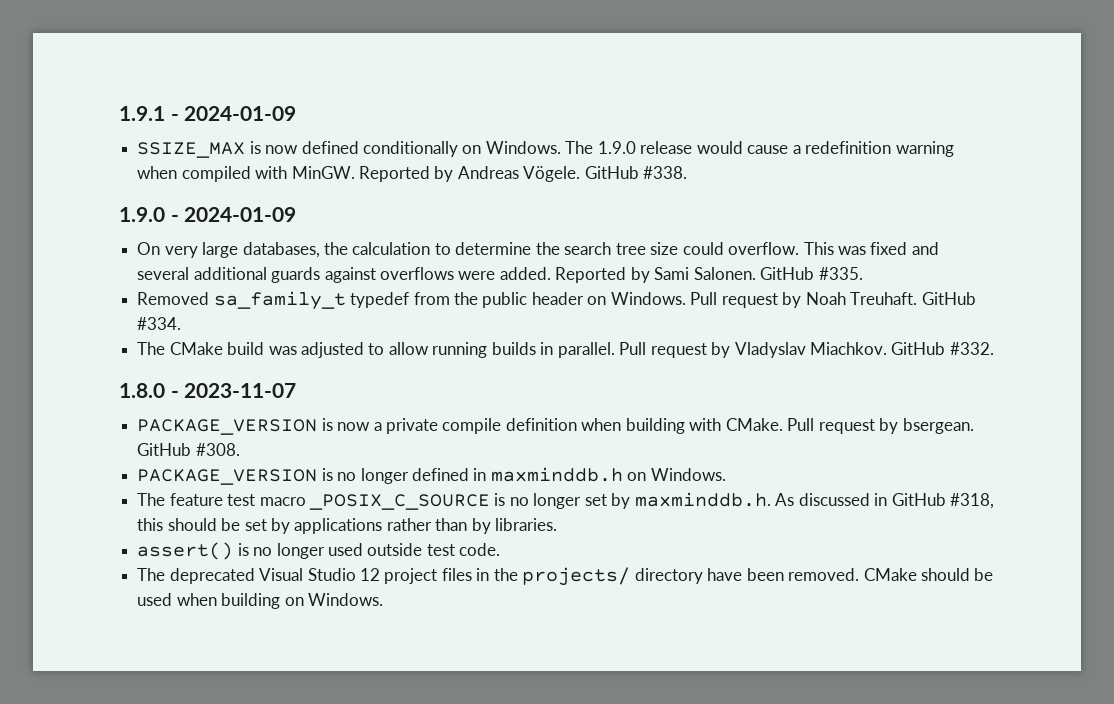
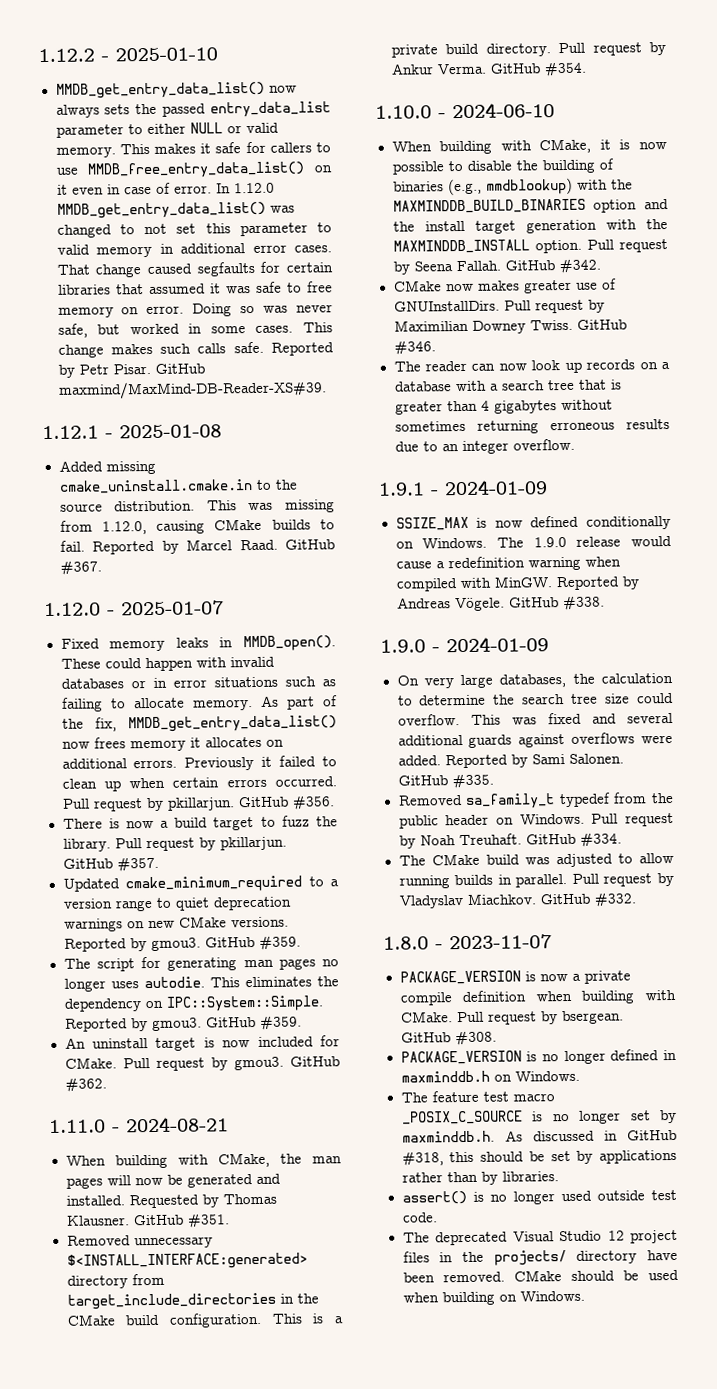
(119, 113) none -> [38,47,218,63] [55,81,297,99] [55,101,331,118] [55,122,279,138] [55,141,332,158] [55,161,332,179] [56,182,275,195] [56,201,295,219] [56,222,332,238] [56,243,332,258] [56,261,333,278] [57,281,333,295] [57,303,333,318] [57,322,333,338] [57,341,334,358] [57,363,205,378] [57,380,327,400] [42,424,222,440] [58,460,156,475] [58,479,298,494] [59,499,335,513] [59,518,336,535] [59,539,335,555] [59,560,102,575] [44,600,224,617] [60,635,336,652] [60,656,275,672] [60,676,336,689] [61,695,338,712] [61,715,337,733] [61,736,284,752] [61,755,337,771] [61,776,337,792] [61,795,335,812] [62,815,338,831] [62,836,287,852] [62,856,159,872] [62,875,339,893] [62,896,292,912] [63,916,289,932] [63,935,301,952] [63,956,339,972] [63,976,339,992] [63,995,324,1012] [64,1015,302,1032] [64,1035,340,1051] [64,1056,340,1071] [64,1077,107,1092] [49,1116,229,1133] [65,1152,342,1169] [65,1173,281,1189] [65,1193,277,1209] [65,1213,230,1228] [66,1235,213,1249] [66,1252,308,1270] [66,1273,165,1289] [66,1292,319,1310] [66,1312,344,1328] [390,42,666,58] [390,61,587,77] [375,102,555,119] [391,138,667,155] [391,158,614,175] [392,177,633,196] [392,198,669,214] [392,219,668,234] [392,239,668,254] [392,258,601,275] [393,278,617,294] [393,299,605,314] [393,319,627,334] [393,340,436,355] [393,359,670,374] [393,379,622,392] [394,399,613,415] [394,419,670,434] [394,438,575,454] 1.12.2 - 2025-01-10 // MMDB_get_entry_data_list() now always sets the passed entry_data_list parameter to either NULL or valid memory. This makes it safe for callers to use MMDB_free_entry_data_list() on it even in case of error. In 1.12.0 MMDB_get_entry_data_list() was changed to not set this parameter to valid memory in additional error cases. That change caused segfaults for certain libraries that assumed it was safe to free memory on error. Doing so was never safe, but worked in some cases. This change makes such calls safe. Reported by Petr Pisar. GitHub maxmind/MaxMind-DB-Reader-XS#39. // 1.12.1 - 2025-01-08 // Added missing cmake_uninstall.cmake.in to the source distribution. This was missing from 1.12.0, causing CMake builds to fail. Reported by Marcel Raad. GitHub #367. // 1.12.0 - 2025-01-07 // Fixed memory leaks in MMDB_open(). These could happen with invalid databases or in error situations such as failing to allocate memory. As part of the fix, MMDB_get_entry_data_list() now frees memory it allocates on additional errors. Previously it failed to clean up when certain errors occurred. Pull request by pkillarjun. GitHub #356. // There is now a build target to fuzz the library. Pull request by pkillarjun. GitHub #357. // Updated cmake_minimum_required to a version range to quiet deprecation warnings on new CMake versions. Reported by gmou3. GitHub #359. // The script for generating man pages no longer uses autodie. This eliminates the dependency on IPC::System::Simple. Reported by gmou3. GitHub #359. // An uninstall target is now included for CMake. Pull request by gmou3. GitHub #362. // 1.11.0 - 2024-08-21 // When building with CMake, the man pages will now be generated and installed. Requested by Thomas Klausner. GitHub #351. // Removed unnecessary $<INSTALL_INTERFACE:generated> directory from target_include_directories in the CMake build configuration. This is a private build directory. Pull request by Ankur Verma. GitHub #354. // 1.10.0 - 2024-06-10 // When building with CMake, it is now possible to disable the building of binaries (e.g., mmdblookup) with the MAXMINDDB_BUILD_BINARIES option and the install target generation with the MAXMINDDB_INSTALL option. Pull request by Seena Fallah. GitHub #342. // CMake now makes greater use of GNUInstallDirs. Pull request by Maximilian Downey Twiss. GitHub #346. // The reader can now look up records on a database with a search tree that is greater than 4 gigabytes without sometimes returning erroneous results due to an integer overflow. //

